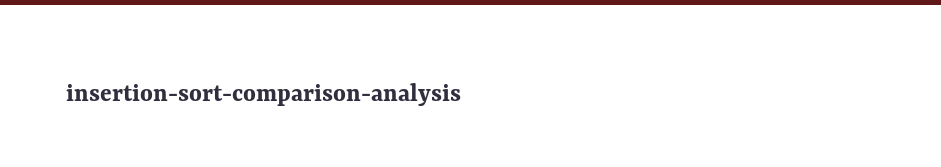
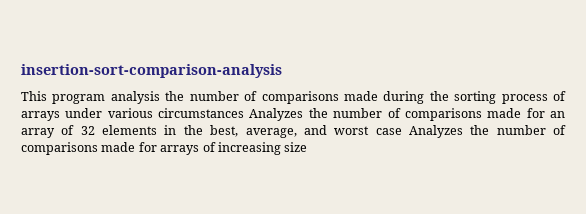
(461, 94) none -> [21,91,566,104] [21,108,566,121] [21,125,566,138] [21,142,308,155] // This program analysis the number of comparisons made during the sorting process of arrays under various circumstances Analyzes the number of comparisons made for an array of 32 elements in the best, average, and worst case Analyzes the number of comparisons made for arrays of increasing size

